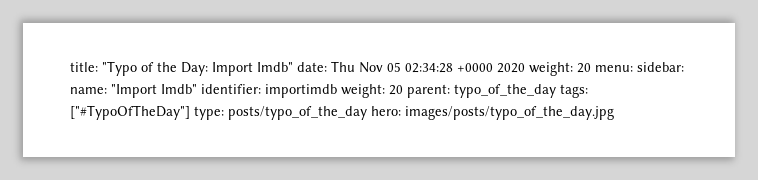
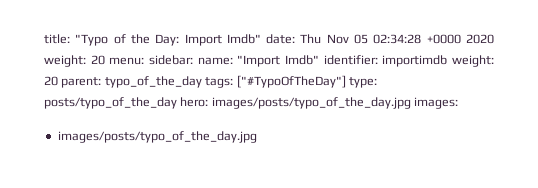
(614, 113) none -> [414,97,459,109] [57,131,257,143] images: // images/posts/typo_of_the_day.jpg

